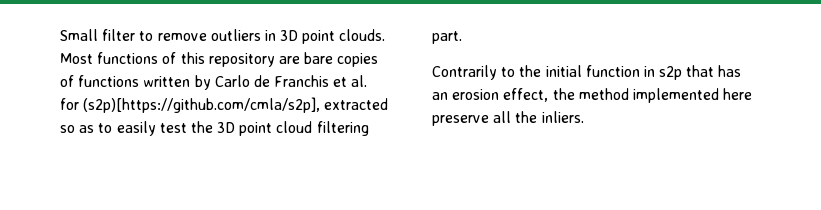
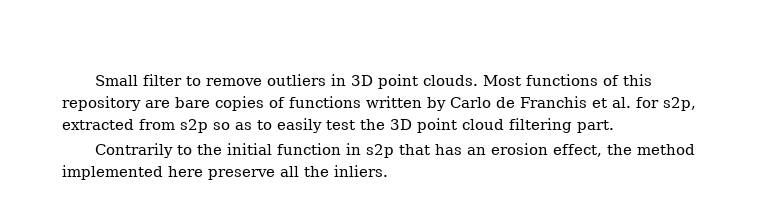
[83,97,389,113] (s2p)[https://github.com/cmla/s2p], extracted -> [663,97,696,111] [62,119,208,133] s2p, extracted from s2p

